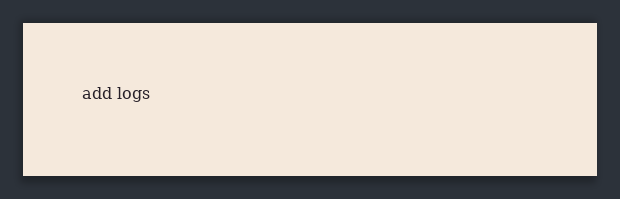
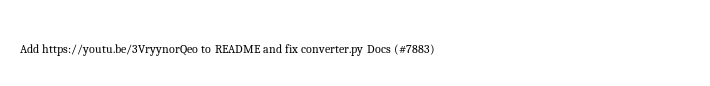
[82,87,150,102] add logs -> [20,44,435,56] Add https://youtu.be/3VryynorQeo to README and fix converter.py Docs (#7883)

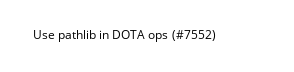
[20,44,435,56] Add https://youtu.be/3VryynorQeo to README and fix converter.py Docs (#7883) -> [33,30,216,42] Use pathlib in DOTA ops (#7552)

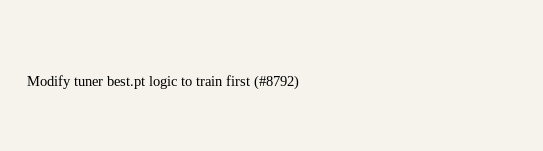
[33,30,216,42] Use pathlib in DOTA ops (#7552) -> [27,75,299,90] Modify tuner best.pt logic to train first (#8792)

